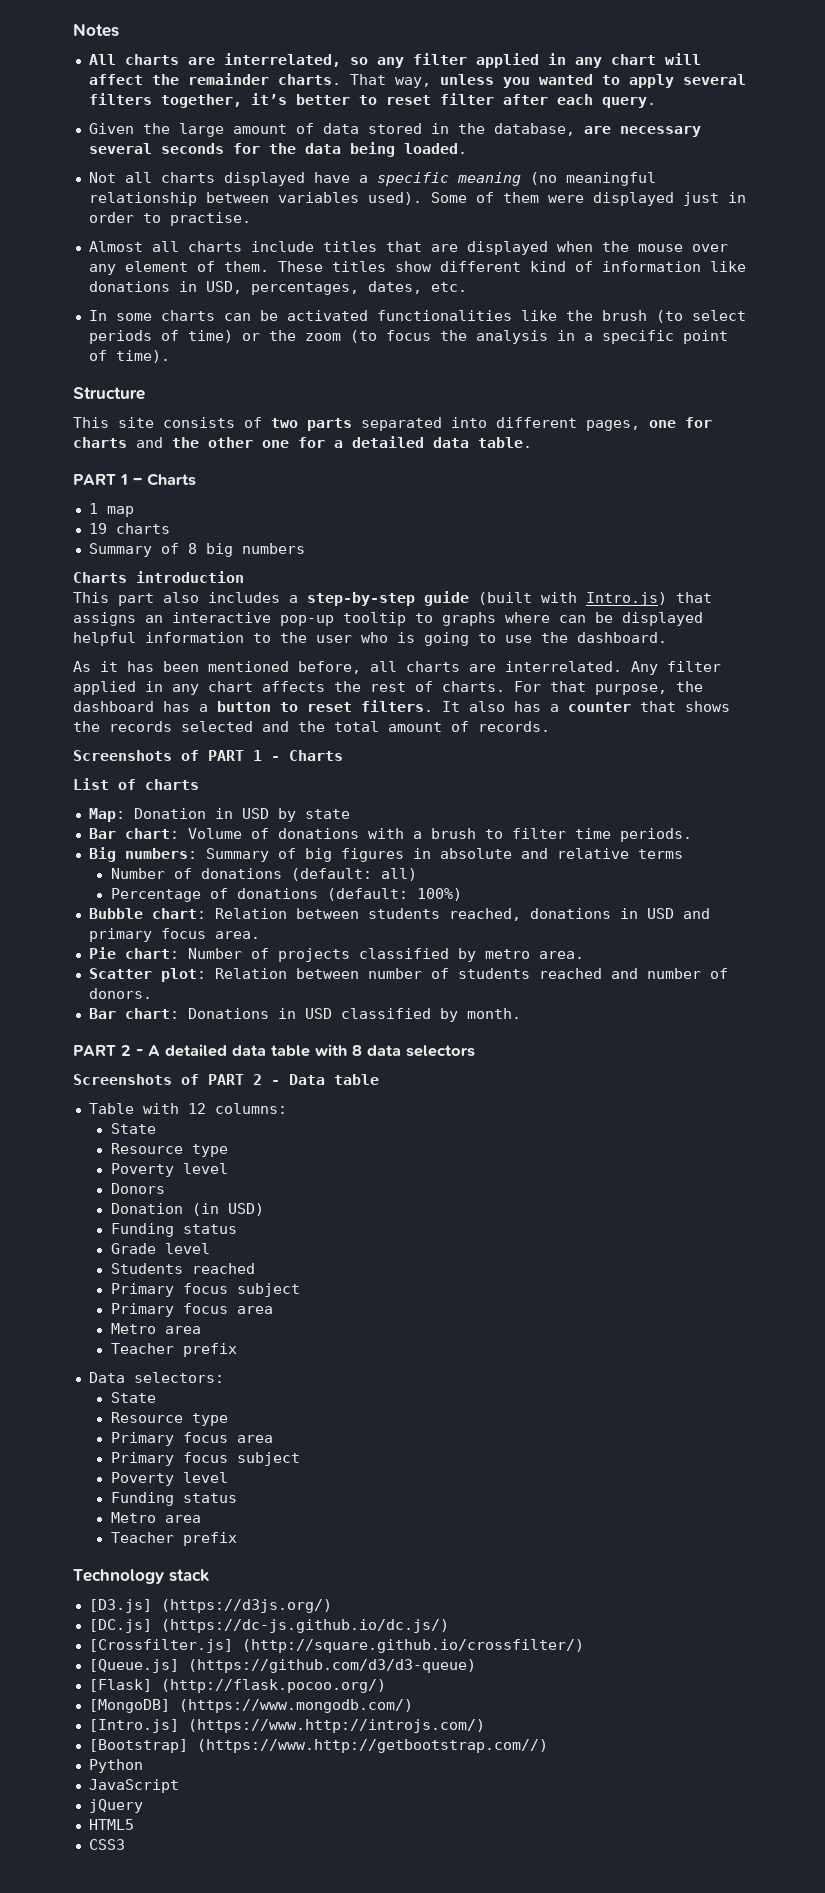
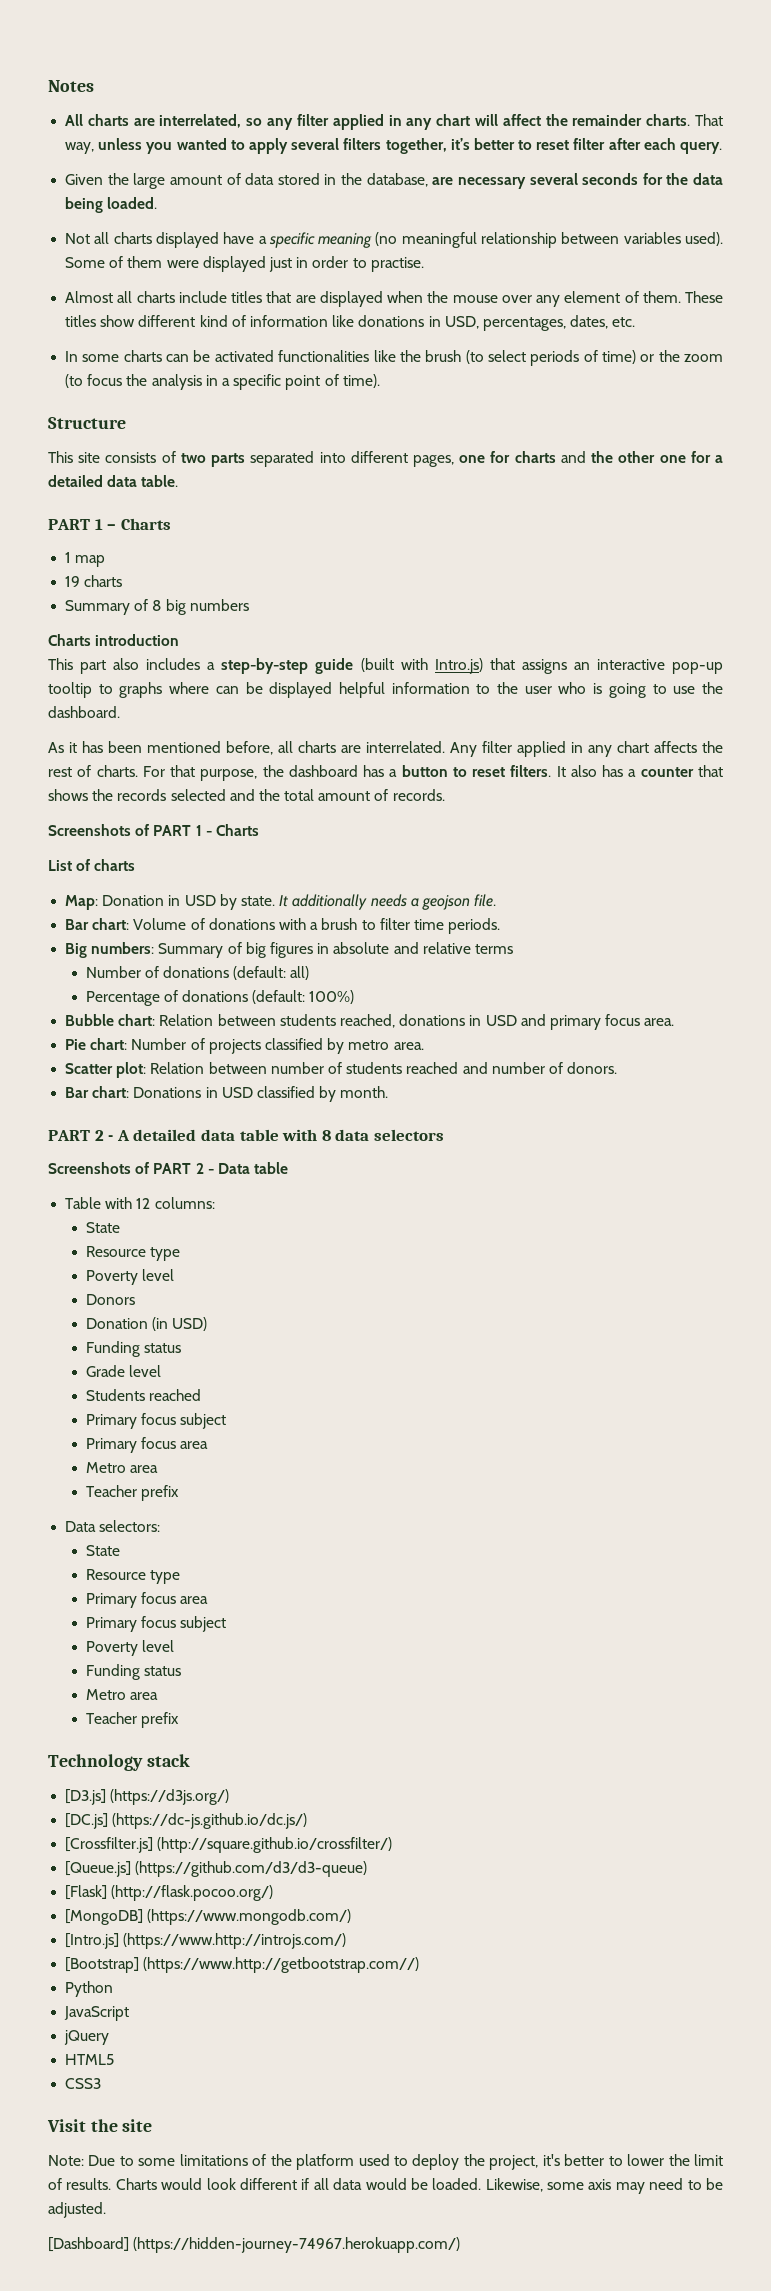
[304,809,350,819] state -> [240,894,497,910] state. It additionally needs a geojson file.
(125, 1844) none -> [47,2119,153,2132] [48,2154,724,2170] [48,2178,724,2194] [48,2202,106,2218] [48,2237,461,2253] // Visit the site // Note: Due to some limitations of the platform used to deploy the project, it's better to lower the limit of results. Charts would look different if all data would be loaded. Likewise, some axis may need to be adjusted. // [Dashboard] (https://hidden-journey-74967.herokuapp.com/)

